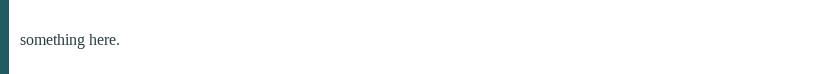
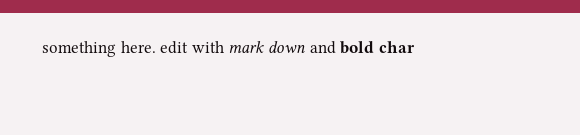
(121, 39) none -> [160,41,415,54] edit with mark down and bold char

